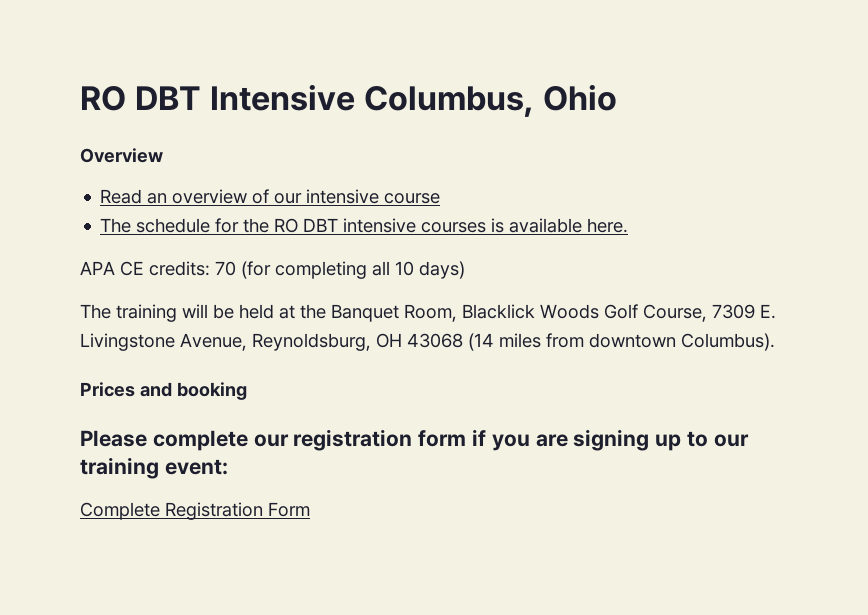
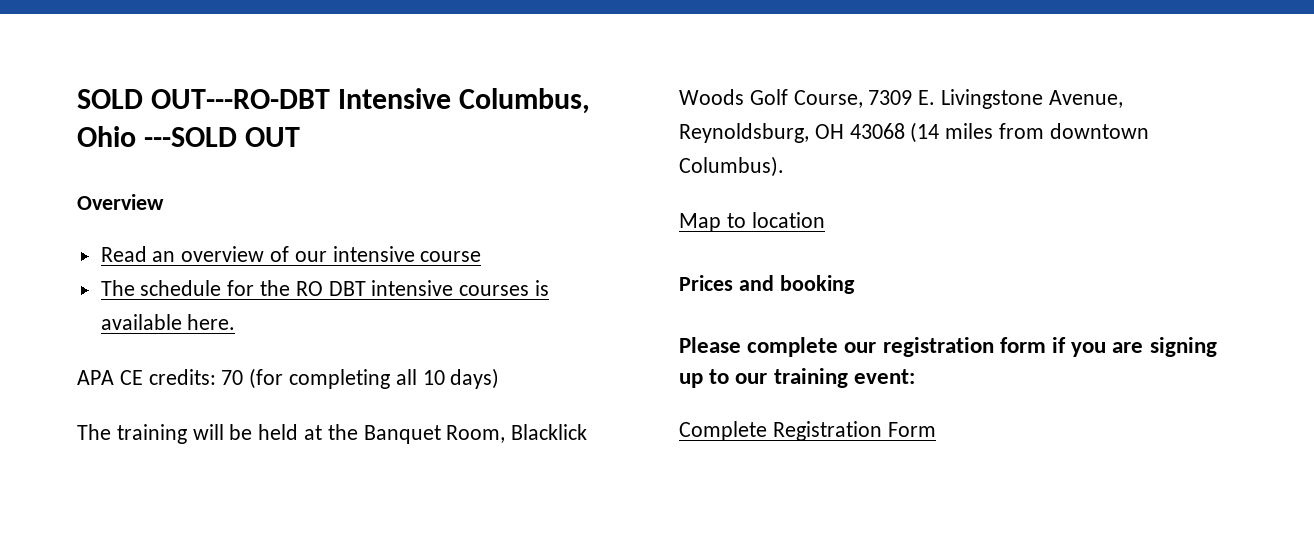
[80,86,202,111] RO DBT -> [77,89,330,109] SOLD OUT---RO-DBT
(618, 97) none -> [143,127,300,147] ---SOLD OUT
(775, 342) none -> [679,212,825,232] // Map to location

